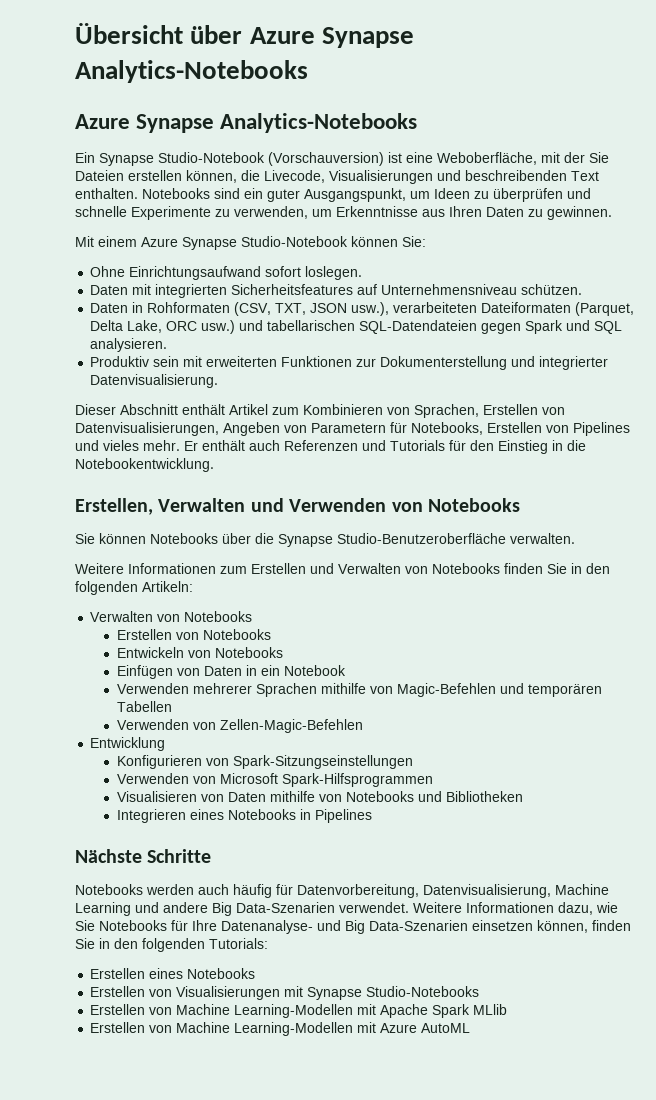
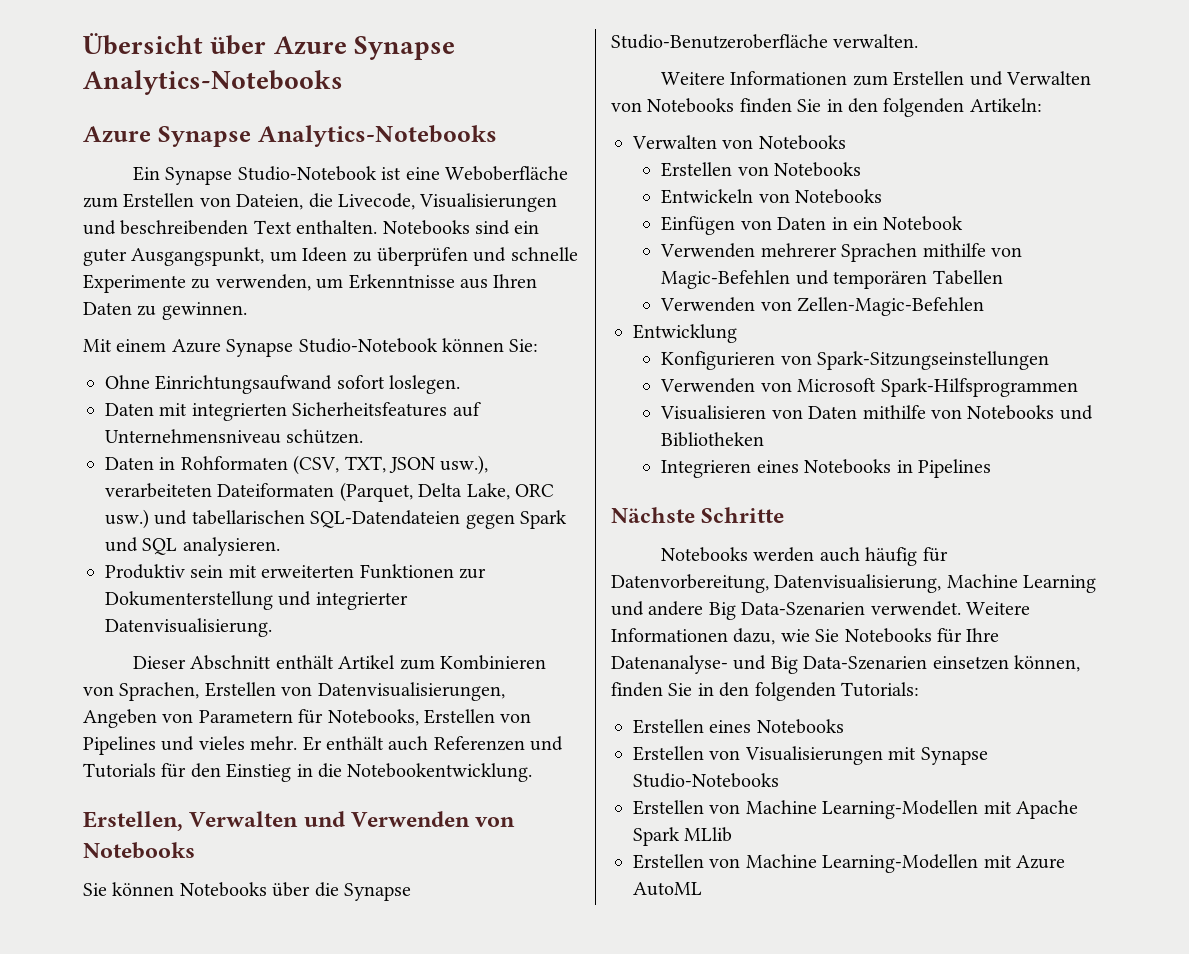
[268,152,384,166] (Vorschauversion) -> (377, 173) none
[437,152,609,165] [75,170,237,183] Weboberfläche, mit der Sie Dateien erstellen können, -> [444,166,568,181] [83,193,304,210] Weboberfläche zum Erstellen von Dateien,

